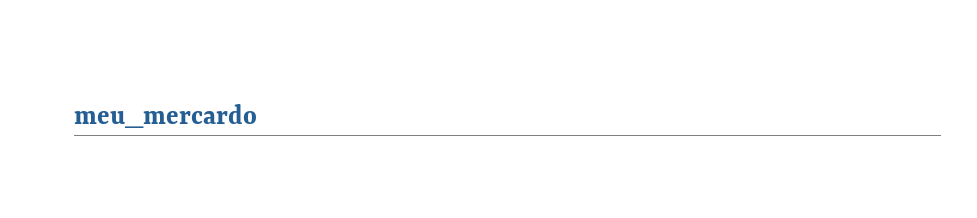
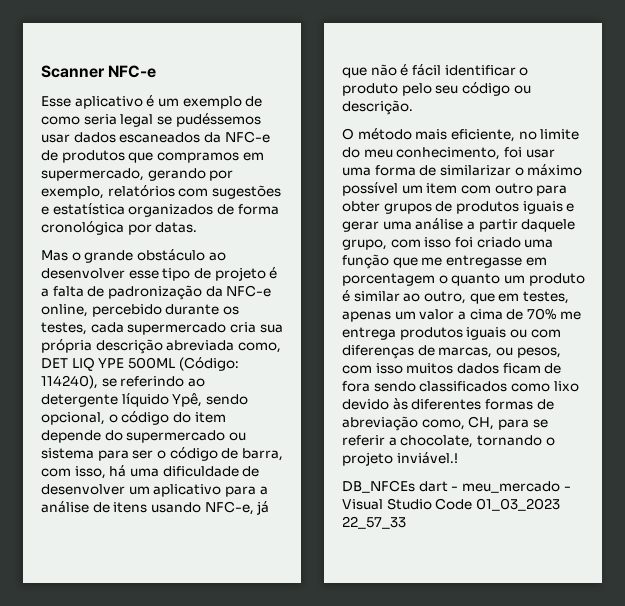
[74,104,257,128] meu_mercardo -> [41,65,157,78] [41,95,263,109] [41,113,261,127] [41,131,270,143] [41,150,264,163] [41,168,234,181] [41,185,281,199] [41,203,279,217] [41,221,198,235] [41,249,226,263] [41,267,278,281] [41,285,272,300] [41,304,239,317] [41,322,283,335] [41,339,281,354] [41,357,239,371] [41,375,205,389] [41,393,248,407] [41,411,226,425] [41,430,246,443] [41,447,283,461] [41,465,260,479] [41,484,268,497] [41,501,270,515] [342,64,529,78] [342,82,531,96] [342,100,413,115] [342,128,580,142] [342,147,555,160] [342,164,583,176] [342,182,568,196] [342,201,575,214] [342,218,576,232] [342,237,554,250] [342,254,547,269] [342,273,585,286] [342,290,569,304] [342,308,581,322] [342,327,561,340] [342,345,561,359] [342,363,562,374] [342,381,579,392] [342,398,554,410] [342,416,548,431] [342,435,555,448] [342,452,458,466] [342,480,571,493] [342,498,560,511] [342,516,406,529] Scanner NFC-e // Esse aplicativo é um exemplo de como seria legal se pudéssemos usar dados escaneados da NFC-e de produtos que compramos em supermercado, gerando por exemplo, relatórios com sugestões e estatística organizados de forma cronológica por datas. // Mas o grande obstáculo ao desenvolver esse tipo de projeto é a falta de padronização da NFC-e online, percebido durante os testes, cada supermercado cria sua própria descrição abreviada como, DET LIQ YPE 500ML (Código: 114240), se referindo ao detergente líquido Ypê, sendo opcional, o código do item depende do supermercado ou sistema para ser o código de barra, com isso, há uma dificuldade de desenvolver um aplicativo para a análise de itens usando NFC-e, já que não é fácil identificar o produto pelo seu código ou descrição. // O método mais eficiente, no limite do meu conhecimento, foi usar uma forma de similarizar o máximo possível um item com outro para obter grupos de produtos iguais e gerar uma análise a partir daquele grupo, com isso foi criado uma função que me entregasse em porcentagem o quanto um produto é similar ao outro, que em testes, apenas um valor a cima de 70% me entrega produtos iguais ou com diferenças de marcas, ou pesos, com isso muitos dados ficam de fora sendo classificados como lixo devido às diferentes formas de abreviação como, CH, para se referir a chocolate, tornando o projeto inviável.! // DB_NFCEs dart - meu_mercado - Visual Studio Code 01_03_2023 22_57_33

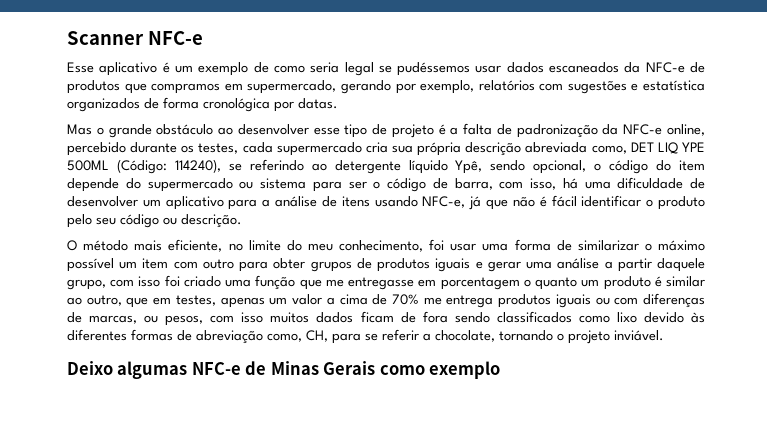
[396,452,458,464] [342,480,571,493] [342,498,560,511] [342,516,406,529] inviável.! // DB_NFCEs dart - meu_mercado - Visual Studio Code 01_03_2023 22_57_33 -> [614,330,664,341] [67,361,501,379] inviável. // Deixo algumas NFC-e de Minas Gerais como exemplo

